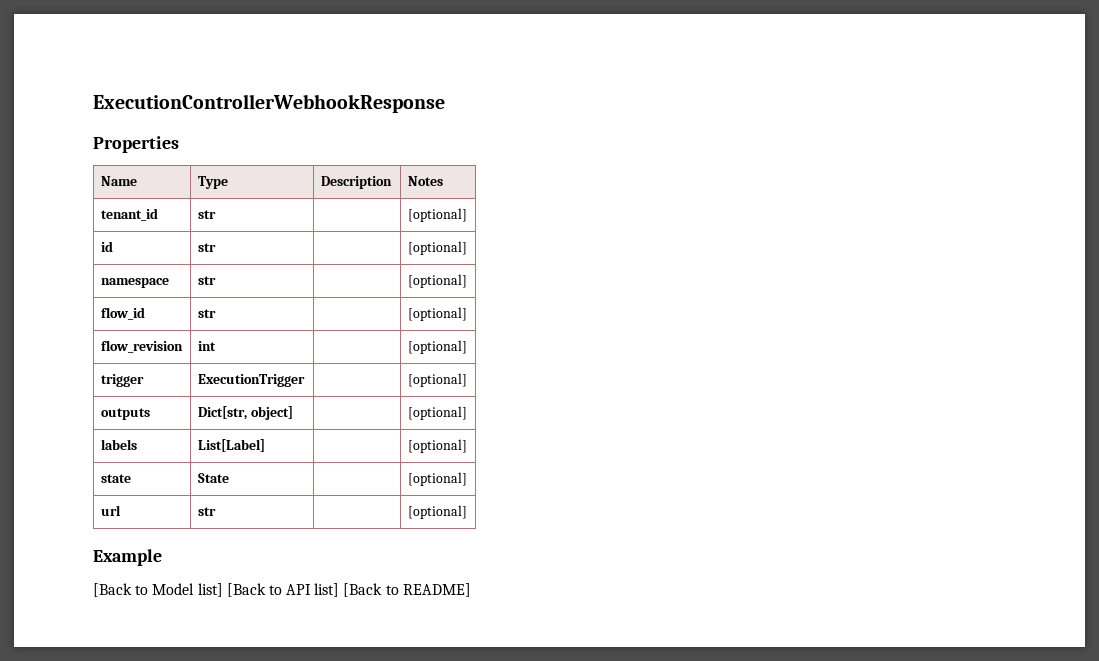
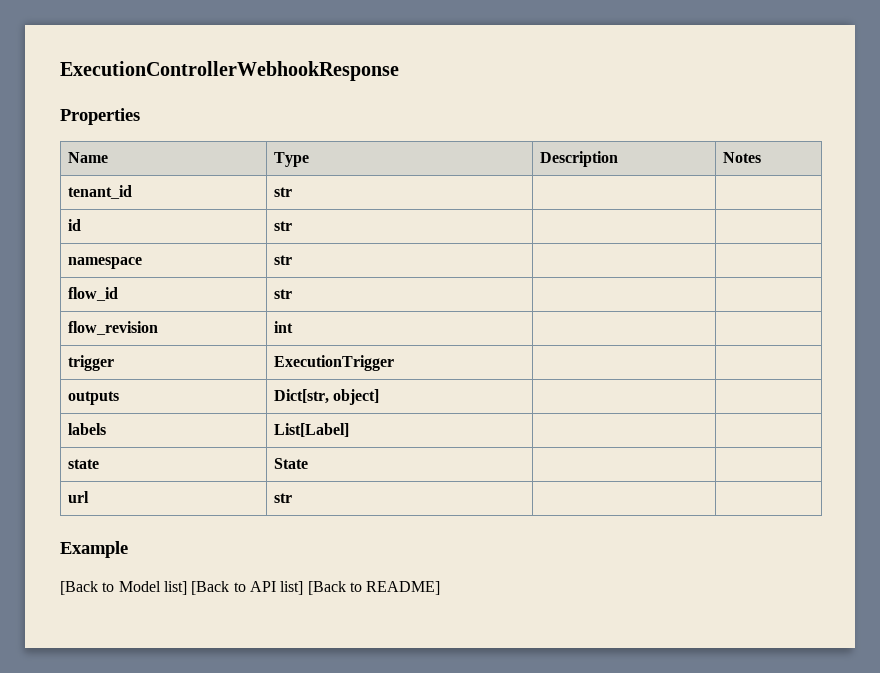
[407,208,467,222] [optional] -> (292, 192) none
[407,241,467,255] [optional] -> (292, 226) none
[407,274,467,288] [optional] -> (292, 260) none
[407,307,467,321] [optional] -> (292, 294) none
[407,340,467,354] [optional] -> (293, 327) none
[407,373,467,387] [optional] -> (394, 363) none
[407,406,467,420] [optional] -> (379, 397) none
[407,439,467,453] [optional] -> (349, 430) none
[407,472,467,486] [optional] -> (308, 463) none
[407,505,467,519] [optional] -> (292, 498) none

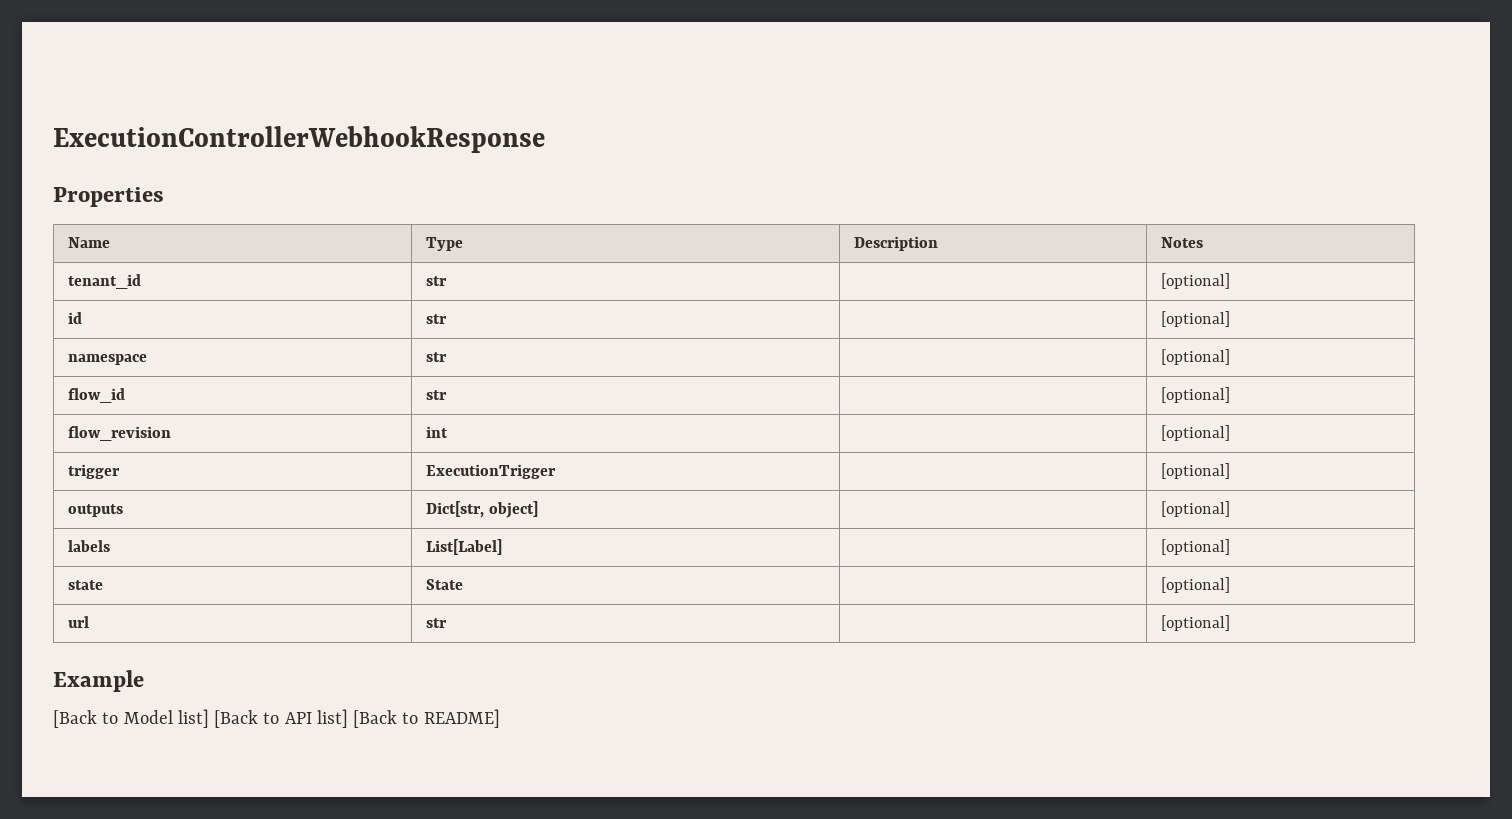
(292, 192) none -> [1161,273,1231,289] [optional]
(292, 226) none -> [1161,311,1231,327] [optional]
(292, 260) none -> [1161,349,1231,365] [optional]
(292, 294) none -> [1161,387,1231,403] [optional]
(293, 327) none -> [1161,425,1231,441] [optional]
(394, 363) none -> [1161,463,1231,479] [optional]
(379, 397) none -> [1161,501,1231,517] [optional]
(349, 430) none -> [1161,539,1231,555] [optional]
(308, 463) none -> [1161,577,1231,593] [optional]
(292, 498) none -> [1161,615,1231,631] [optional]

